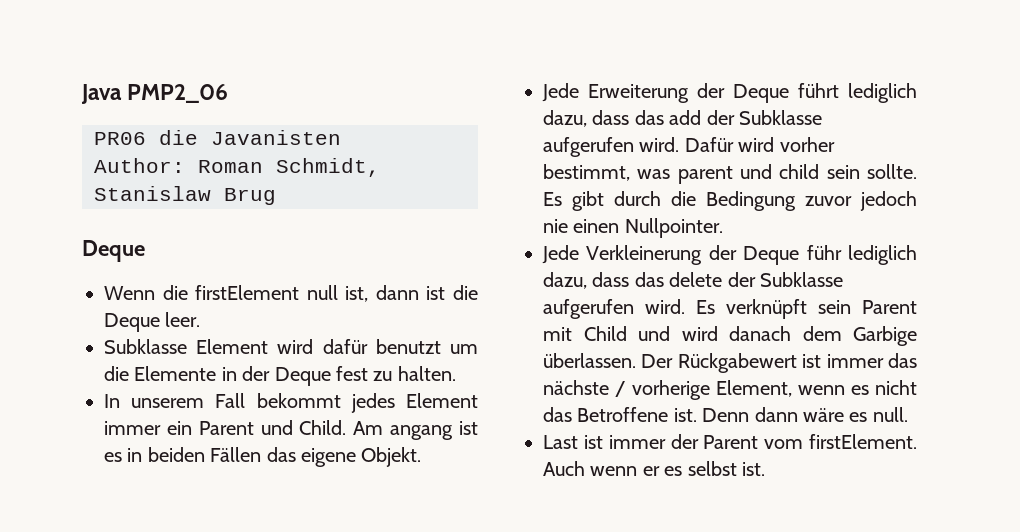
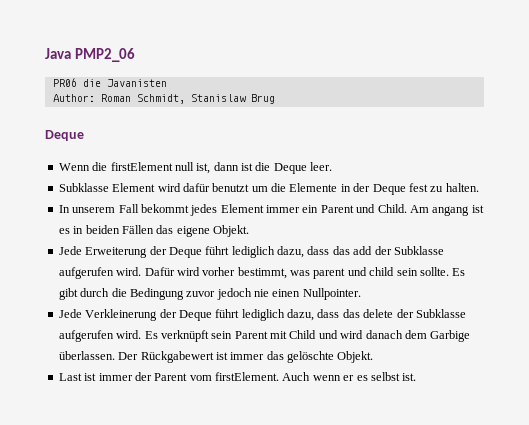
[806,245,842,260] führ -> [215,309,240,318] führt
[543,380,917,400] [543,407,908,422] nächste / vorherige Element, wenn es nicht das Betroffene ist. Denn dann wäre es null. -> [287,351,374,363] gelöschte Objekt.

